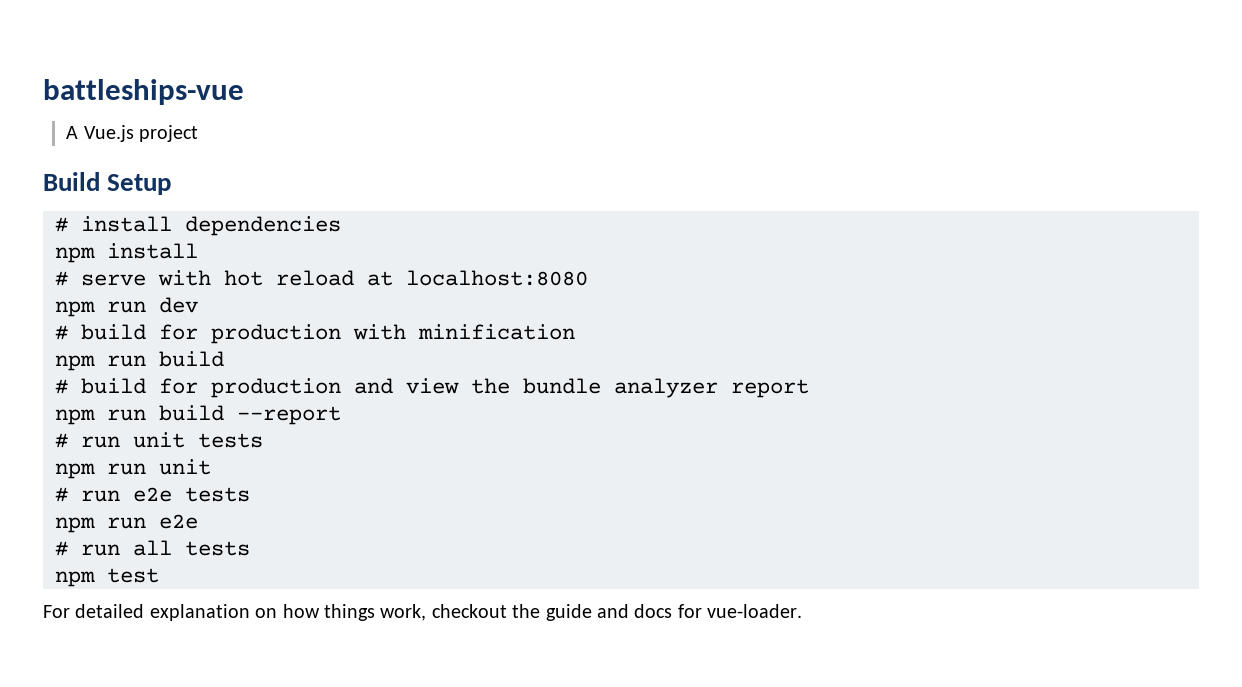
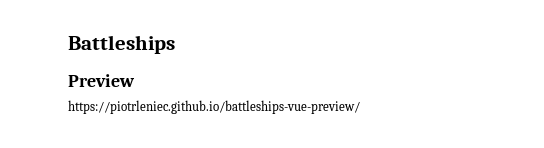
[43,79,244,105] [66,125,199,142] [43,172,172,195] [55,216,341,236] [55,243,198,263] [55,270,588,286] [55,297,198,317] [55,324,575,344] [55,351,224,371] [55,378,809,398] [55,405,341,425] [55,432,263,448] [55,459,211,479] [55,487,250,502] [55,514,198,533] [55,540,250,556] [55,568,159,587] [43,604,803,621] battleships-vue // A Vue.js project // Build Setup // # install dependencies // npm install // # serve with hot reload at localhost:8080 // npm run dev // # build for production with minification // npm run build // # build for production and view the bundle analyzer report // npm run build --report // # run unit tests // npm run unit // # run e2e tests // npm run e2e // # run all tests // npm test // For detailed explanation on how things work, checkout the guide and docs for vue-loader. -> [68,35,175,54] [68,74,135,87] [68,100,360,114] Battleships // Preview // https://piotrleniec.github.io/battleships-vue-preview/

